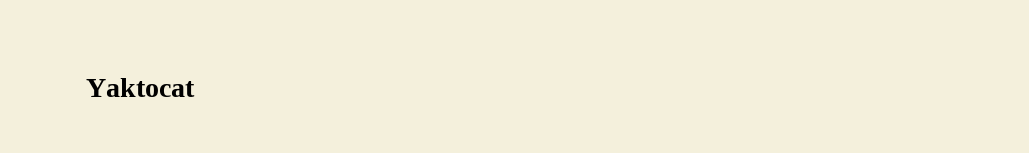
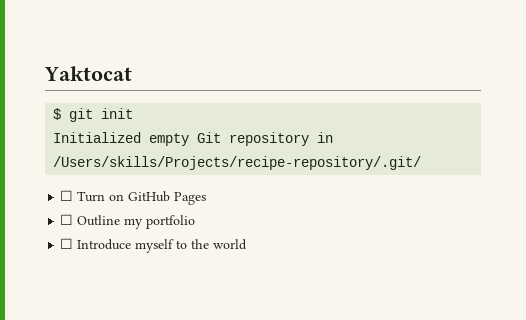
(195, 87) none -> [53,108,134,122] [53,132,334,146] [53,156,422,170] [60,190,207,205] [60,214,196,229] [60,238,248,253] // $ git init // Initialized empty Git repository in /Users/skills/Projects/recipe-repository/.git/ // ☐ Turn on GitHub Pages // ☐ Outline my portfolio // ☐ Introduce myself to the world

